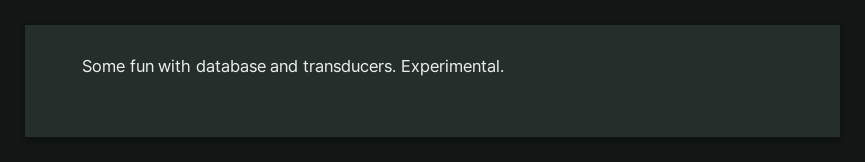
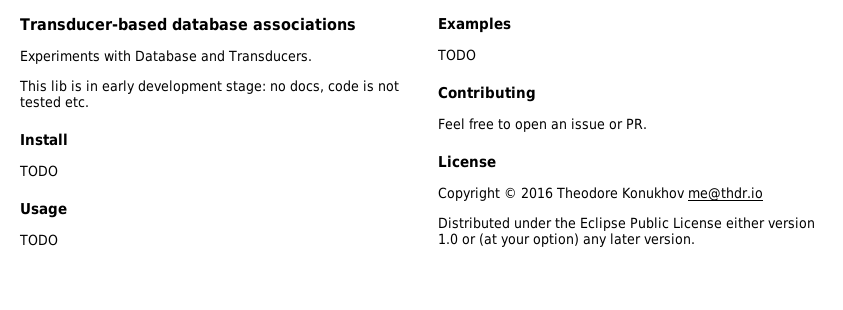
[82,59,504,76] Some fun with database and transducers. Experimental. -> [20,17,356,31] [20,50,312,64] [19,80,399,94] [20,96,89,108] [20,133,68,146] [19,165,58,177] [20,203,67,218] [19,234,58,246] [438,17,511,33] [437,49,476,61] [438,86,536,102] [438,118,647,132] [438,155,496,168] [438,187,763,201] [438,217,815,231] [438,233,695,247] Transducer-based database associations // Experiments with Database and Transducers. // This lib is in early development stage: no docs, code is not tested etc. // Install // TODO // Usage // TODO // Examples // TODO // Contributing // Feel free to open an issue or PR. // License // Copyright © 2016 Theodore Konukhov me@thdr.io // Distributed under the Eclipse Public License either version 1.0 or (at your option) any later version.

